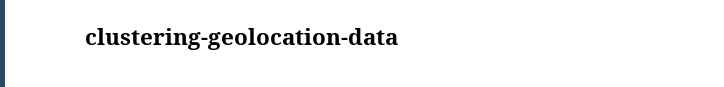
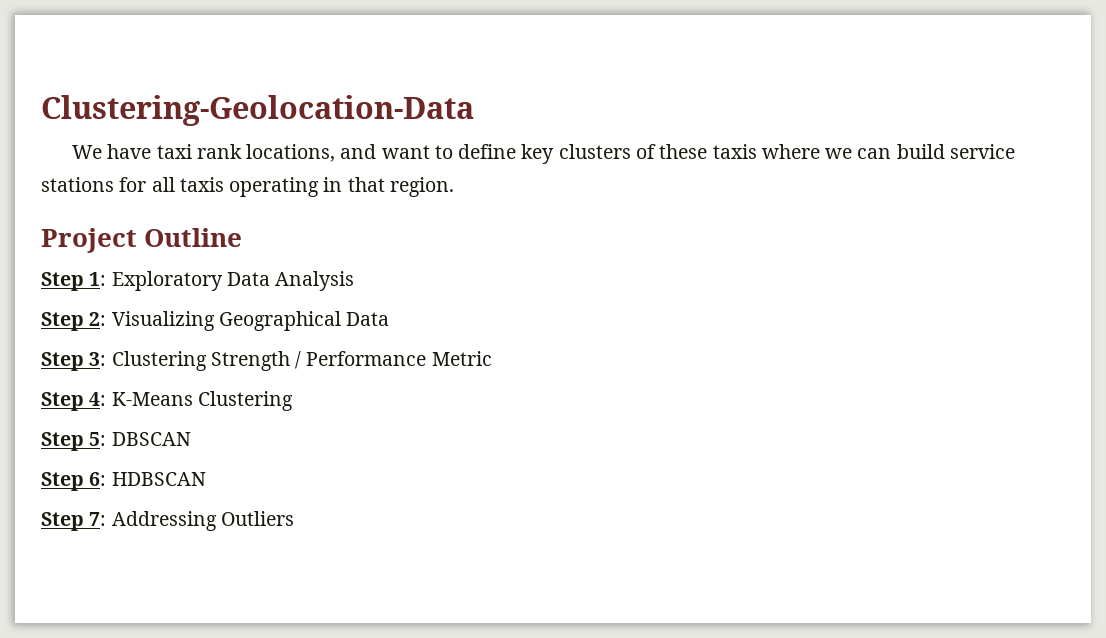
[85,28,398,50] clustering-geolocation-data -> [41,95,474,126] [72,144,1015,164] [41,177,454,197] [41,228,243,253] [41,271,355,291] [41,311,390,331] [41,351,492,371] [41,391,293,411] [41,432,191,451] [41,472,206,491] [41,511,294,531] Clustering-Geolocation-Data // We have taxi rank locations, and want to define key clusters of these taxis where we can build service stations for all taxis operating in that region. // Project Outline // Step 1: Exploratory Data Analysis // Step 2: Visualizing Geographical Data // Step 3: Clustering Strength / Performance Metric // Step 4: K-Means Clustering // Step 5: DBSCAN // Step 6: HDBSCAN // Step 7: Addressing Outliers

